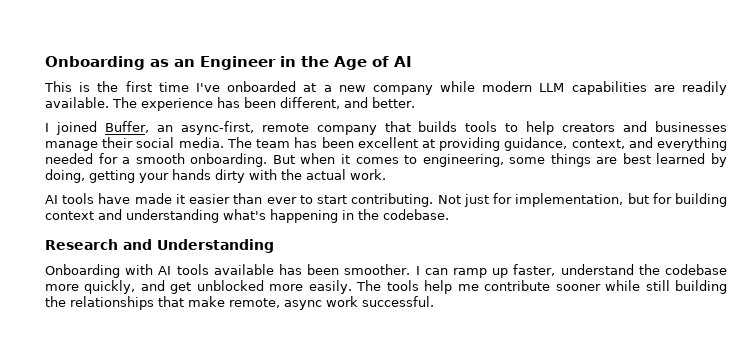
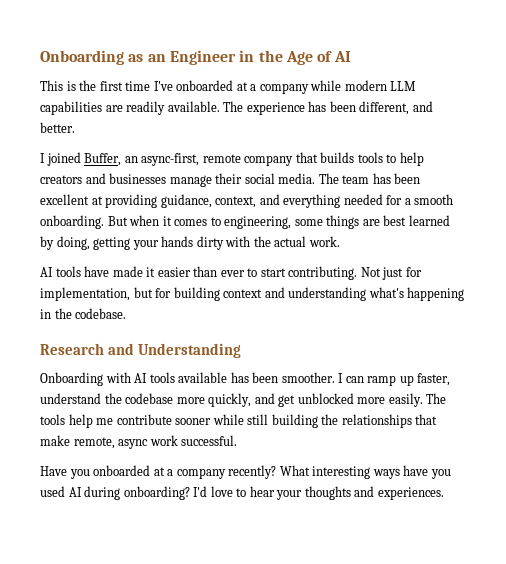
[338,85,366,92] new -> (257, 87) none
(434, 301) none -> [40,465,451,479] [40,486,444,500] // Have you onboarded at a company recently? What interesting ways have you used AI during onboarding? I'd love to hear your thoughts and experiences.

